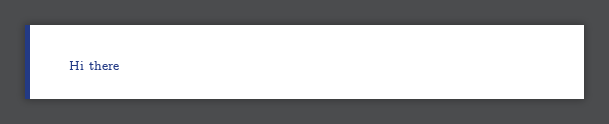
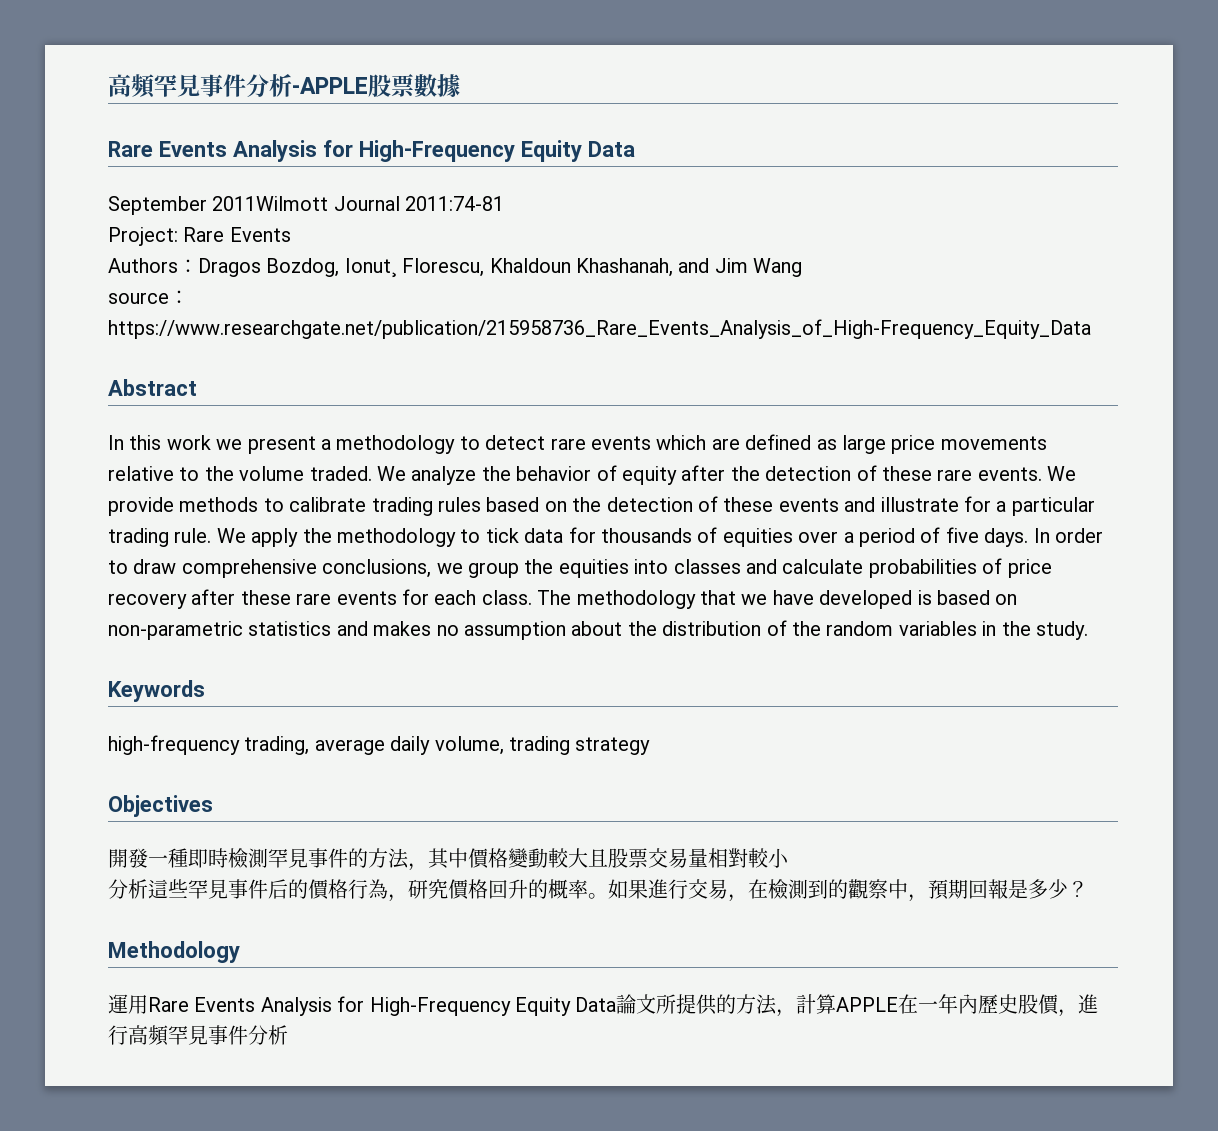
[69,61,119,70] Hi there -> [108,74,460,98] [108,140,635,162] [108,196,505,215] [108,227,291,246] [108,258,803,278] [108,290,189,304] [108,319,1091,339] [108,379,197,396] [108,434,1047,454] [108,465,1077,485] [108,496,1095,516] [108,527,1103,547] [108,558,1052,578] [108,589,1018,609] [108,620,1088,640] [108,680,205,702] [108,735,651,755] [108,795,213,817] [108,848,789,871] [108,879,1088,902] [108,941,240,963] [108,994,1099,1017] [108,1025,288,1046] 高頻罕見事件分析-APPLE股票數據 // Rare Events Analysis for High-Frequency Equity Data // September 2011Wilmott Journal 2011:74-81 // Project: Rare Events // Authors：Dragos Bozdog, Ionut¸ Florescu, Khaldoun Khashanah, and Jim Wang // source：https://www.researchgate.net/publication/215958736_Rare_Events_Analysis_of_High-Frequency_Equity_Data // Abstract // In this work we present a methodology to detect rare events which are defined as large price movements relative to the volume traded. We analyze the behavior of equity after the detection of these rare events. We provide methods to calibrate trading rules based on the detection of these events and illustrate for a particular trading rule. We apply the methodology to tick data for thousands of equities over a period of five days. In order to draw comprehensive conclusions, we group the equities into classes and calculate probabilities of price recovery after these rare events for each class. The methodology that we have developed is based on non-parametric statistics and makes no assumption about the distribution of the random variables in the study. // Keywords // high-frequency trading, average daily volume, trading strategy // Objectives // 開發一種即時檢測罕見事件的方法，其中價格變動較大且股票交易量相對較小 // 分析這些罕見事件后的價格行為，研究價格回升的概率。如果進行交易，在檢測到的觀察中，預期回報是多少？ // Methodology // 運用Rare Events Analysis for High-Frequency Equity Data論文所提供的方法，計算APPLE在一年內歷史股價，進行高頻罕見事件分析

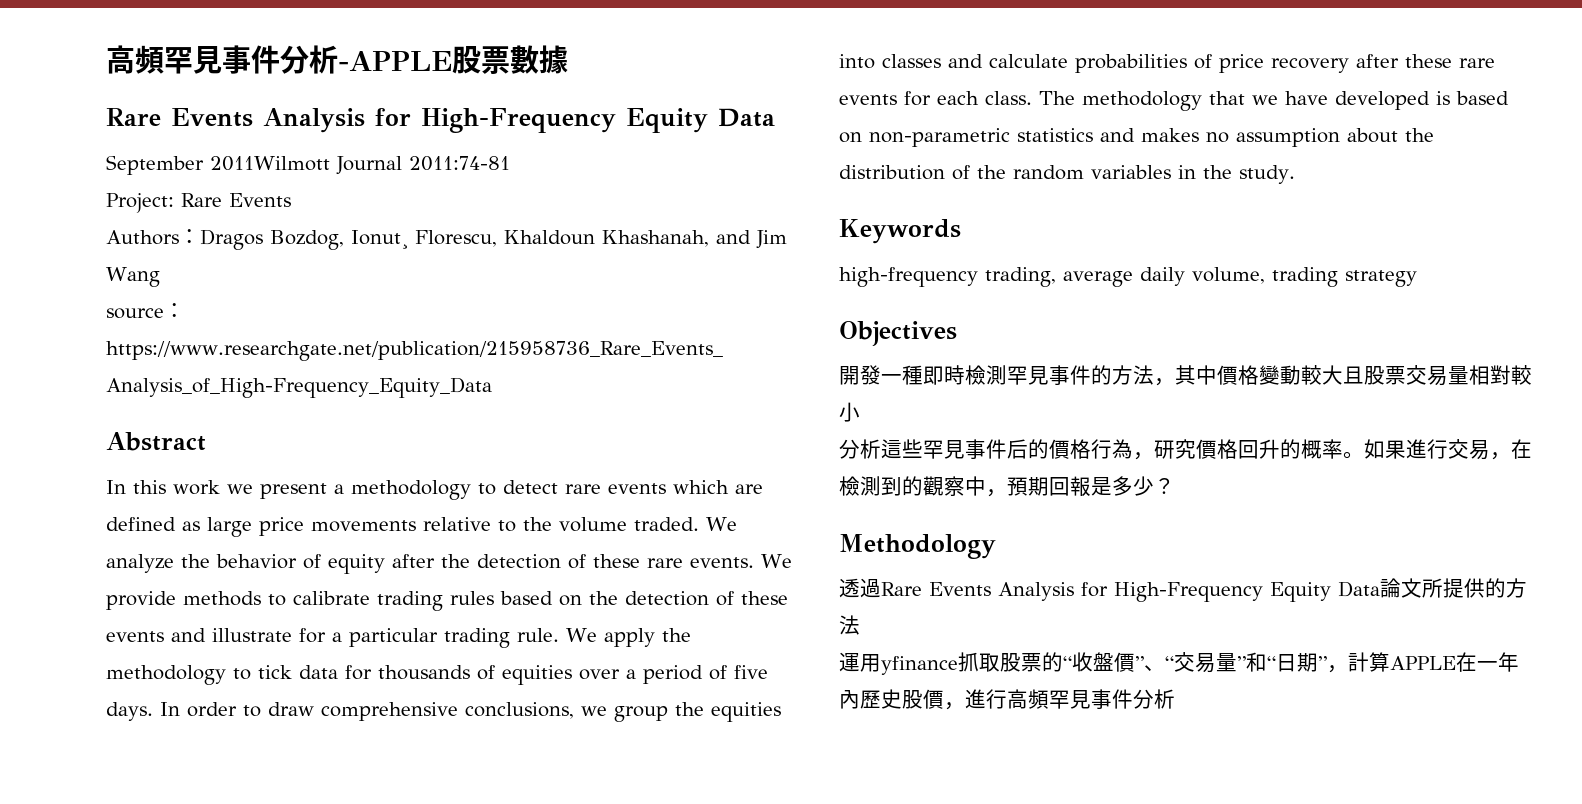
[108,994,148,1014] 運用 -> [839,578,881,598] 透過
(778, 1004) none -> [839,652,1327,675] // 運用yfinance抓取股票的“收盤價”、“交易量”和“日期”

